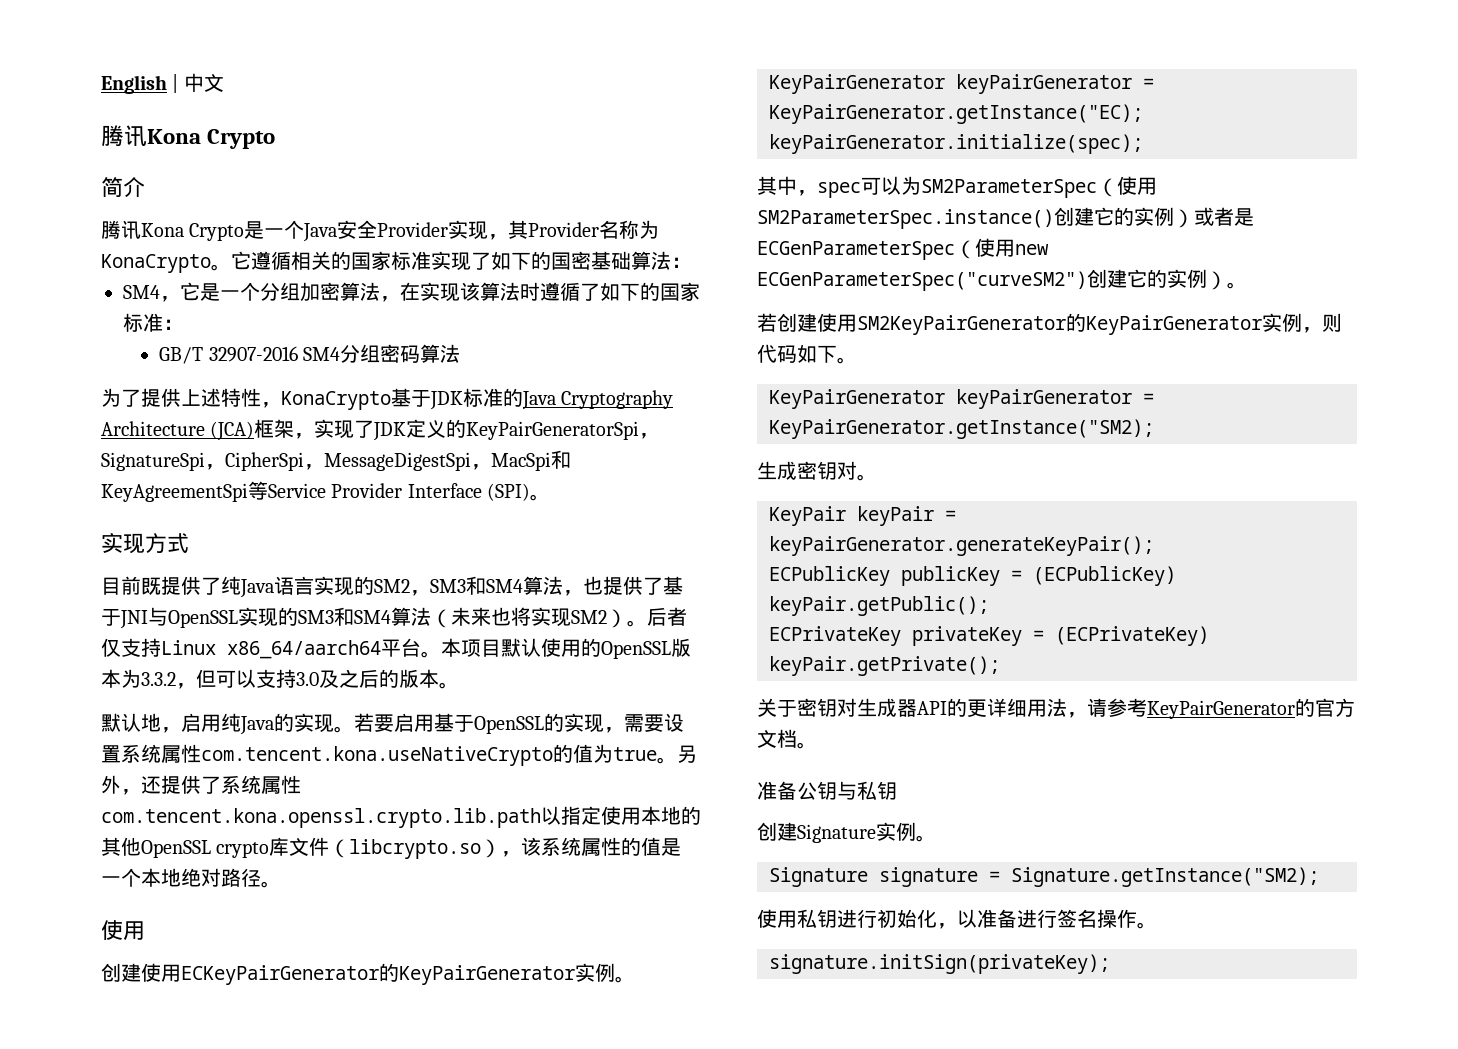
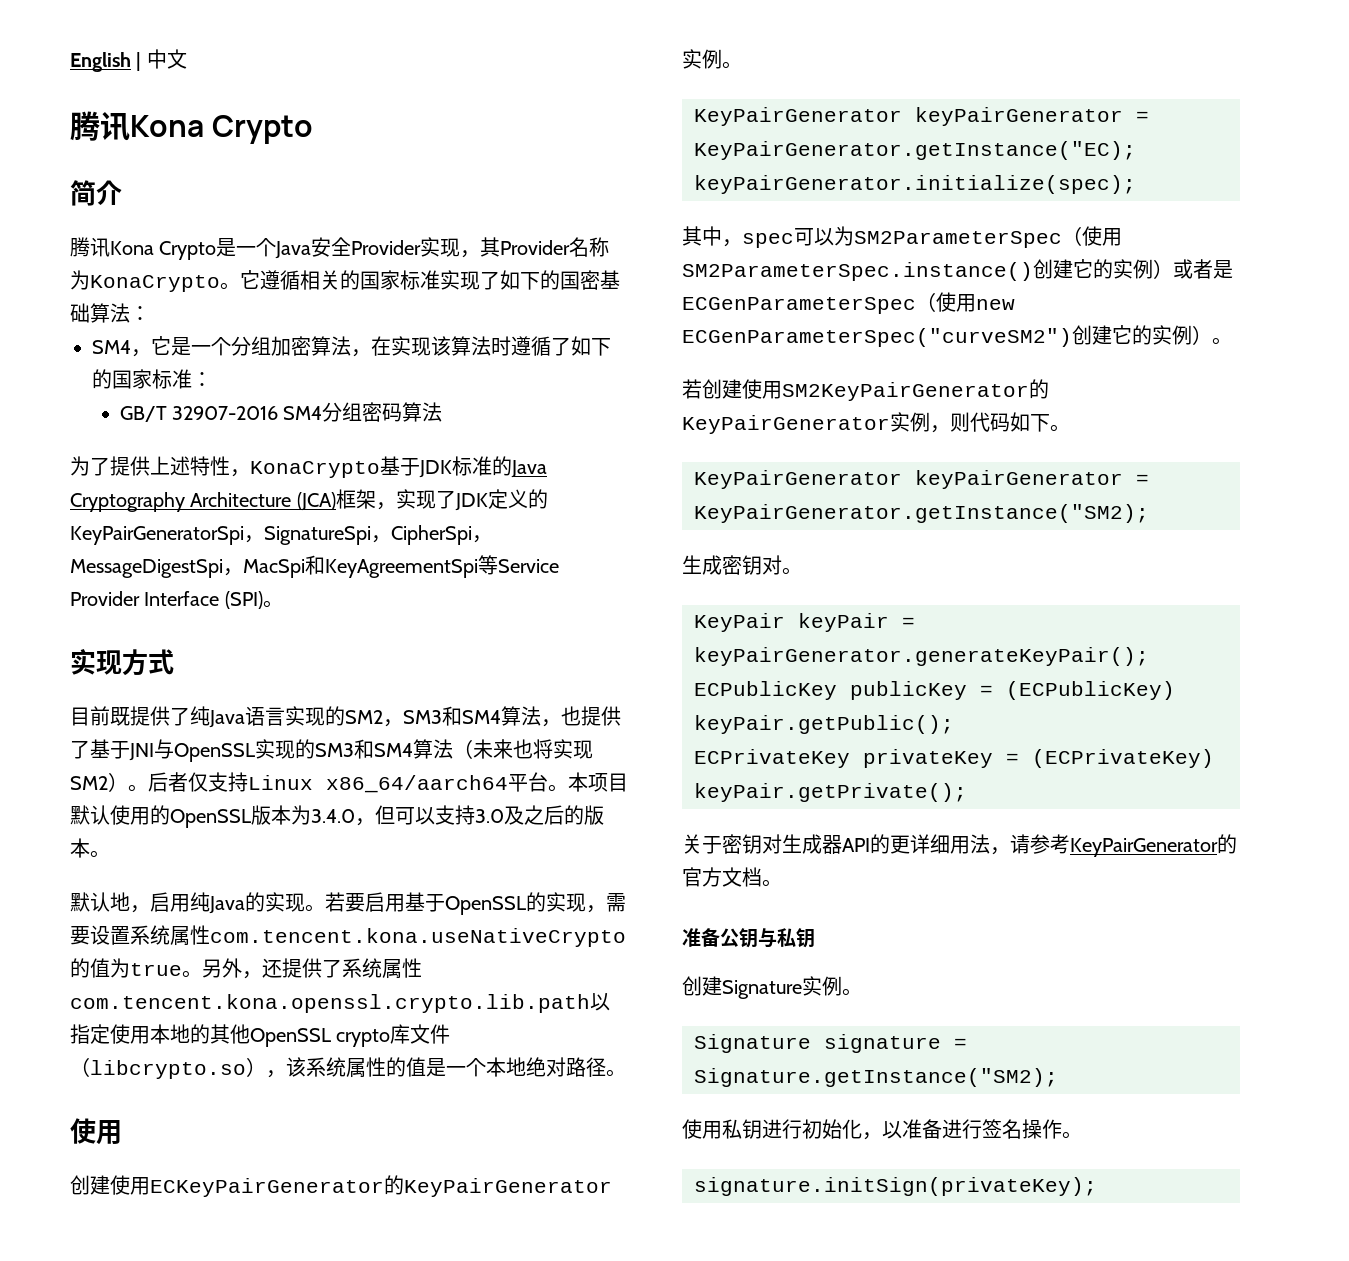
[141,672,176,686] 3.3.2 -> [311,809,355,823] 3.4.0

